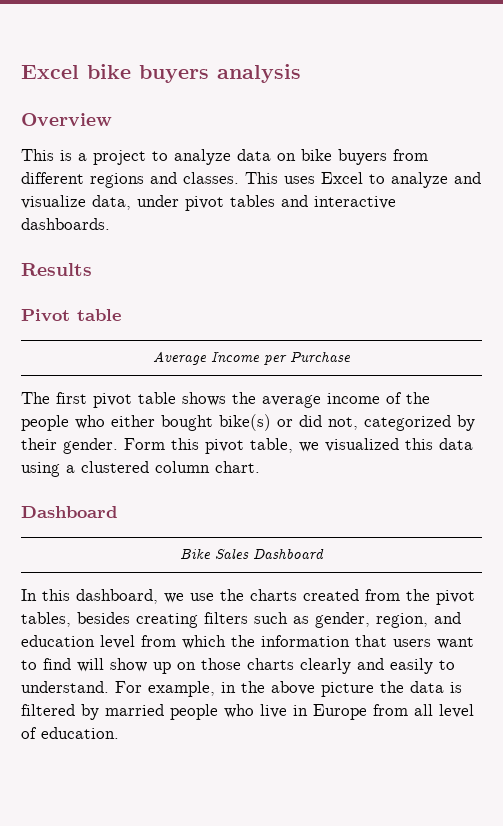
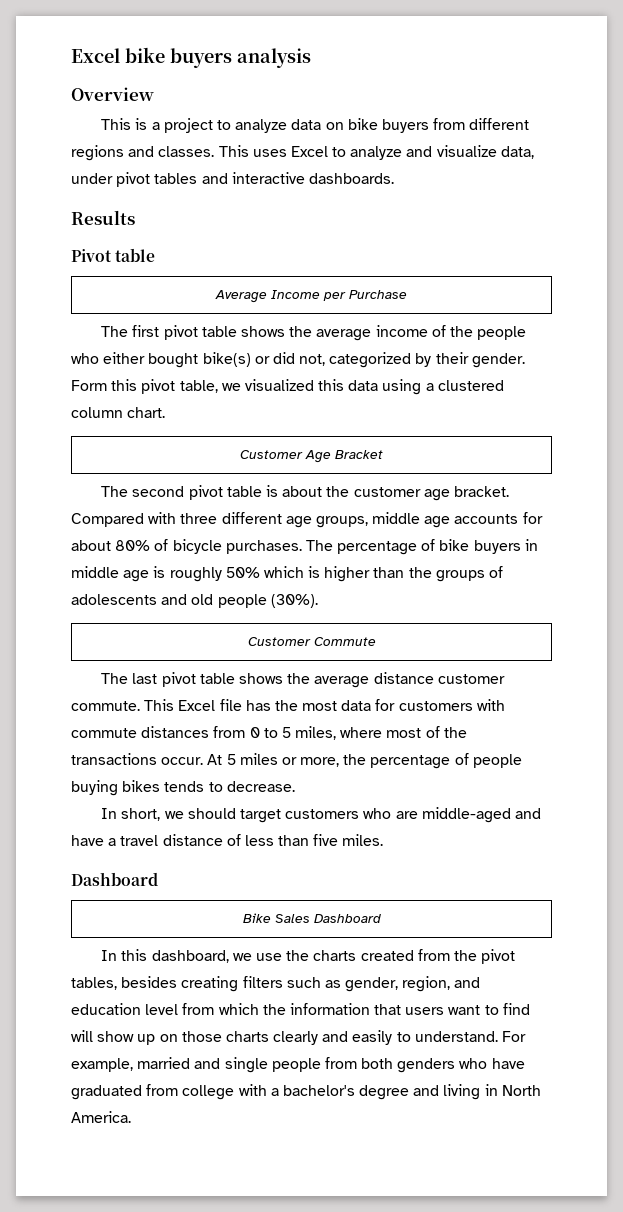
(260, 467) none -> [240,450,383,463] [101,485,509,501] [71,512,543,528] [71,539,538,555] [71,566,504,582] [71,594,318,608] [247,637,376,646] [101,672,505,688] [71,699,505,711] [71,726,467,740] [71,753,522,769] [71,780,295,796] [101,807,541,823] [71,834,384,846] // Customer Age Bracket // The second pivot table is about the customer age bracket. Compared with three different age groups, middle age accounts for about 80% of bicycle purchases. The percentage of bike buyers in middle age is roughly 50% which is higher than the groups of adolescents and old people (30%). // Customer Commute // The last pivot table shows the average distance customer commute. This Excel file has the most data for customers with commute distances from 0 to 5 miles, where most of the transactions occur. At 5 miles or more, the percentage of people buying bikes tends to decrease. // In short, we should target customers who are middle-aged and have a travel distance of less than five miles.
[221,681,462,697] [21,704,474,720] [21,727,119,739] in the above picture the data is filtered by married people who live in Europe from all level of education. -> [137,1057,525,1073] [71,1084,541,1100] [71,1111,131,1123] married and single people from both genders who have graduated from college with a bachelor's degree and living in North America.

